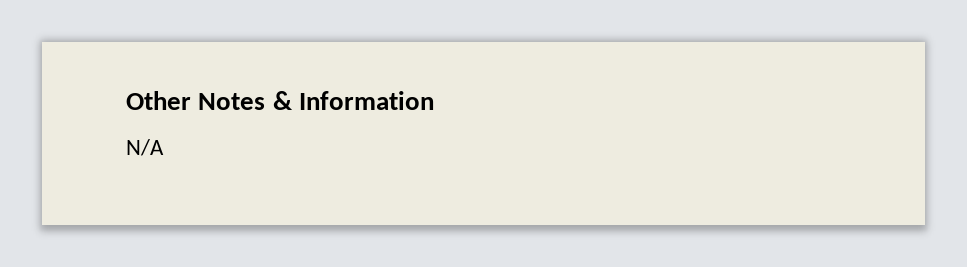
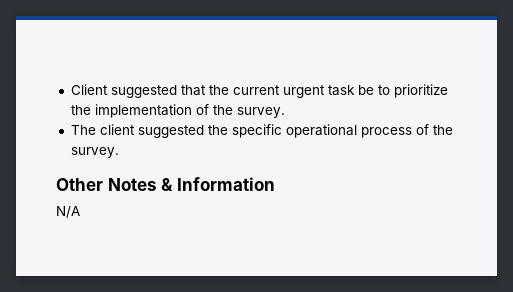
(126, 100) none -> [70,84,448,98] [70,104,285,118] [70,124,453,138] [70,147,119,158] Client suggested that the current urgent task be to prioritize the implementation of the survey. // The client suggested the specific operational process of the survey. //

